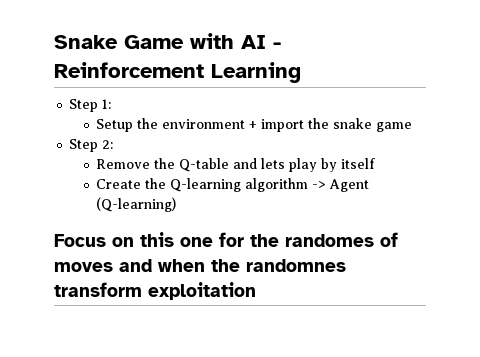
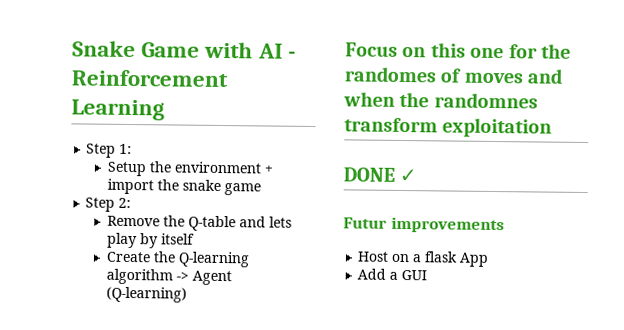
(256, 291) none -> [343,167,418,183] [343,216,505,234] [357,251,490,267] [357,268,428,281] // DONE ✓ // Futur improvements // Host on a flask App // Add a GUI

